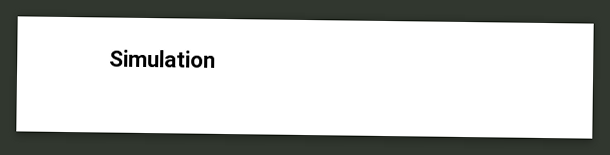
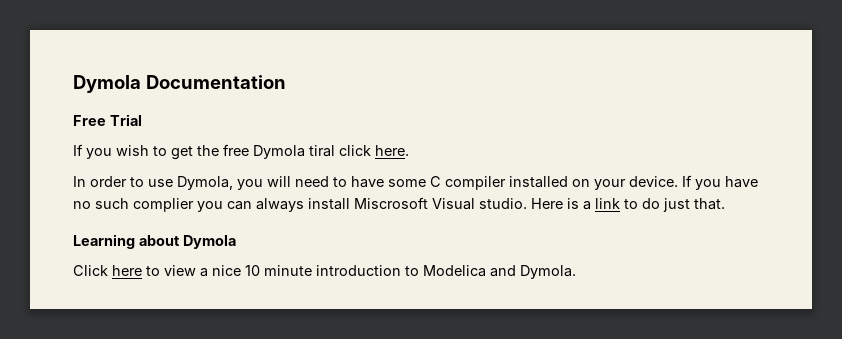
[109,49,216,68] Simulation -> [73,75,286,93] [73,114,142,126] [73,144,409,160] [73,175,758,190] [73,197,725,212] [73,234,236,249] [73,265,576,279] Dymola Documentation // Free Trial // If you wish to get the free Dymola tiral click here. // In order to use Dymola, you will need to have some C compiler installed on your device. If you have no such complier you can always install Miscrosoft Visual studio. Here is a link to do just that. // Learning about Dymola // Click here to view a nice 10 minute introduction to Modelica and Dymola.

